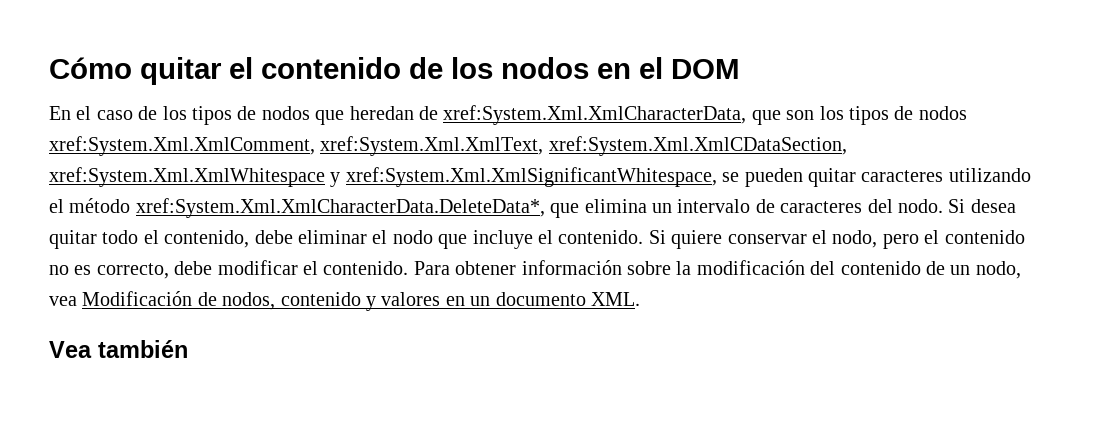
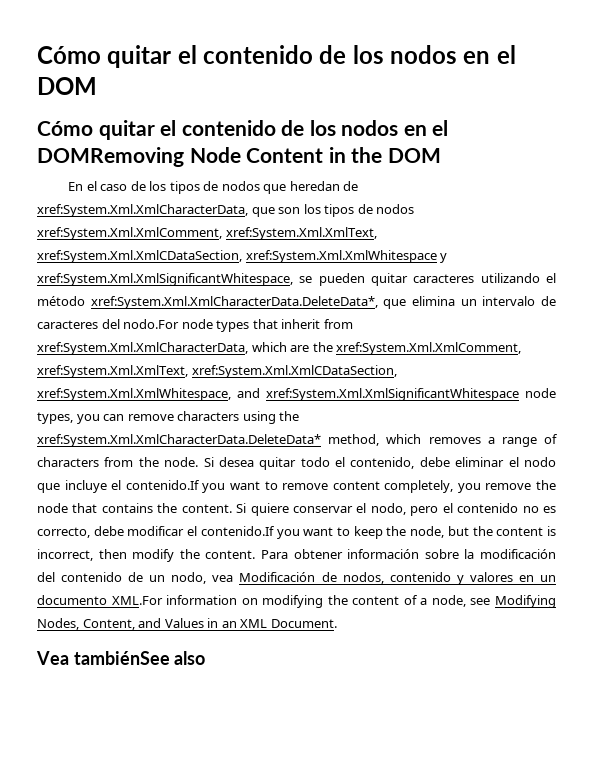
(740, 69) none -> [37,120,449,140] [37,147,441,167] // Cómo quitar el contenido de los nodos en el DOMRemoving Node Content in the DOM
[897,199,943,213] nodo. -> [123,319,353,332] [37,342,522,355] [37,365,397,378] [37,388,556,401] [37,411,300,424] [37,434,559,447] [37,457,199,467] nodo.For node types that inherit from xref:System.Xml.XmlCharacterData, which are the xref:System.Xml.XmlComment, xref:System.Xml.XmlText, xref:System.Xml.XmlCDataSection, xref:System.Xml.XmlWhitespace, and xref:System.Xml.XmlSignificantWhitespace node types, you can remove characters using the xref:System.Xml.XmlCharacterData.DeleteData* method, which removes a range of characters from the node.
[558,230,644,244] contenido. -> [125,480,556,493] [37,503,232,513] contenido.If you want to remove content completely, you remove the node that contains the content.
[323,261,409,275] contenido. -> [200,526,557,539] [37,549,256,562] contenido.If you want to keep the node, but the content is incorrect, then modify the content.
[590,292,640,306] XML. -> [111,595,556,608] [37,618,337,630] XML.For information on modifying the content of a node, see Modifying Nodes, Content, and Values in an XML Document.
[98,340,188,358] también -> [73,651,206,665] tambiénSee also

